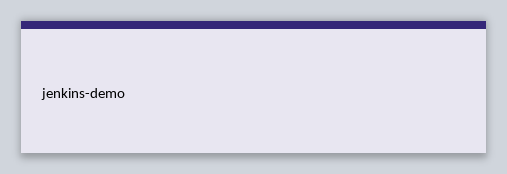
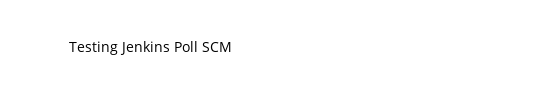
[41,88,125,100] jenkins-demo -> [69,41,232,55] Testing Jenkins Poll SCM

